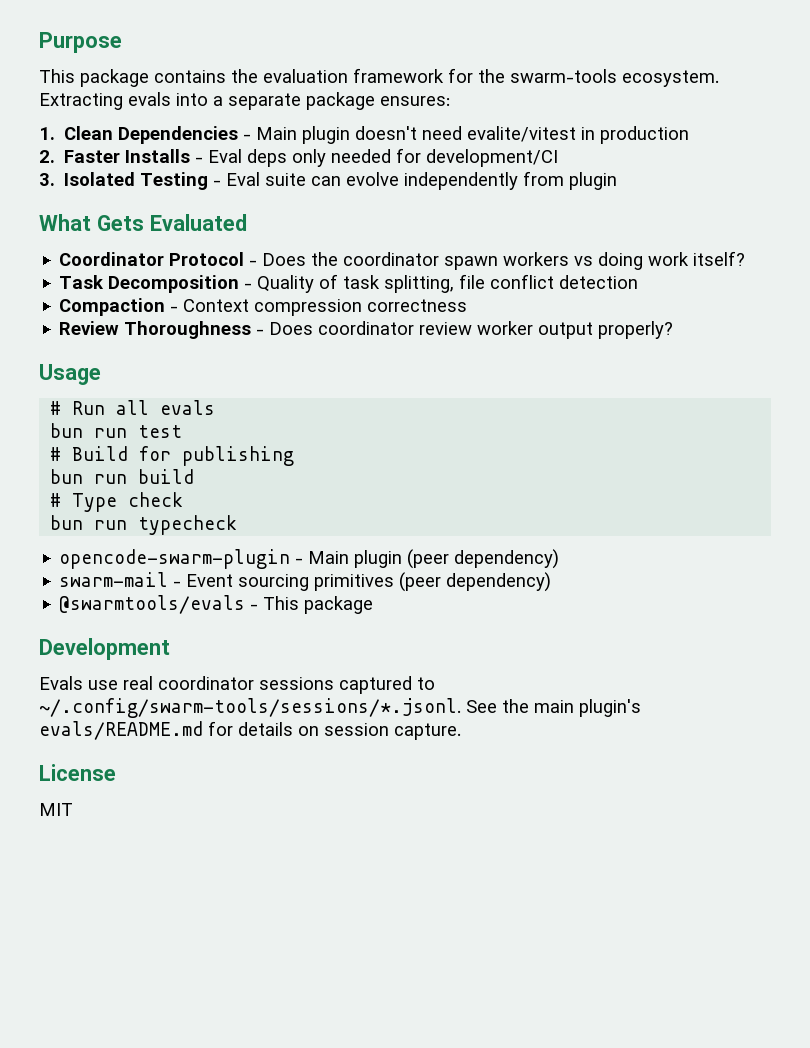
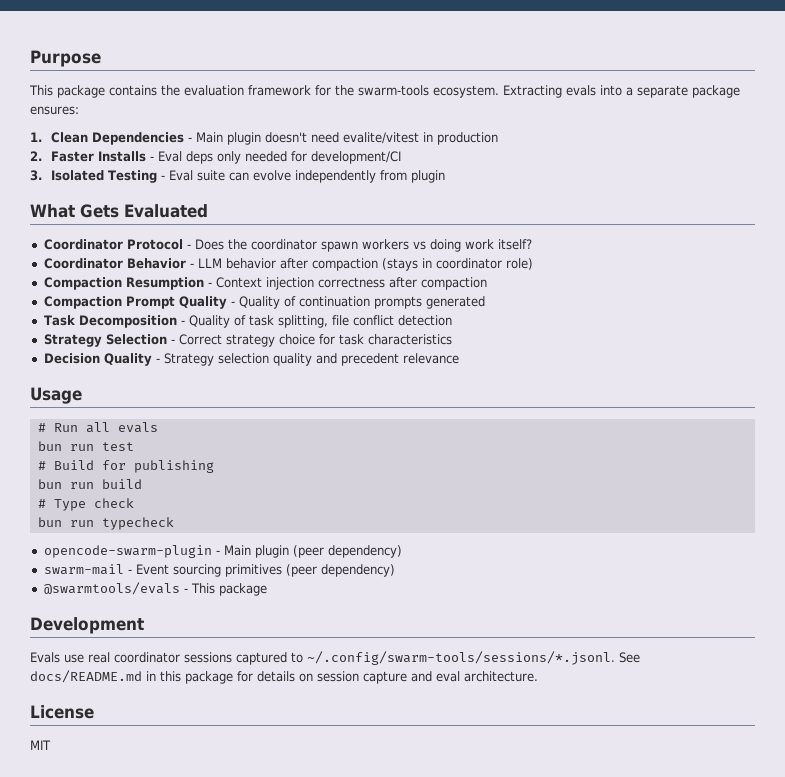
(746, 258) none -> [43,258,533,271] [43,277,487,290] [43,296,485,309] // Coordinator Behavior - LLM behavior after compaction (stays in coordinator role) // Compaction Resumption - Context injection correctness after compaction // Compaction Prompt Quality - Quality of continuation prompts generated
[59,298,468,316] [59,321,674,339] Compaction - Context compression correctness // Review Thoroughness - Does coordinator review worker output properly? -> [43,334,452,347] [43,353,459,366] Strategy Selection - Correct strategy choice for task characteristics // Decision Quality - Strategy selection quality and precedent relevance
[502,699,641,717] [39,721,461,740] the main plugin's evals/README.md for details on session capture. -> [30,670,538,684] docs/README.md in this package for details on session capture and eval architecture.

